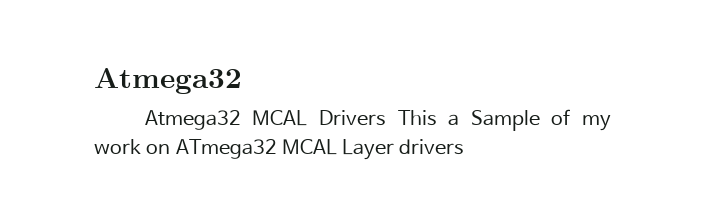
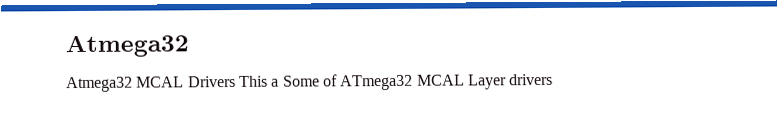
[470,109,611,131] [94,139,171,154] Sample of my work on -> [282,74,338,87] Some of

